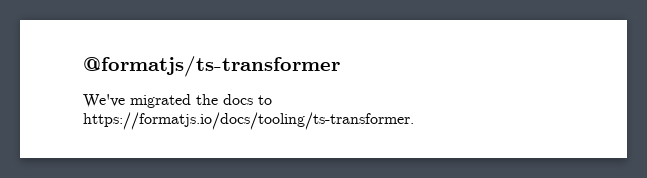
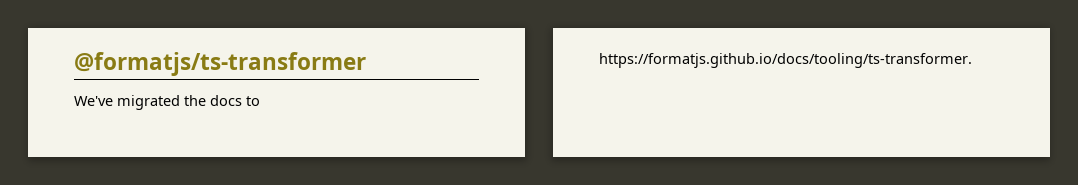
[83,112,414,130] https://formatjs.io/docs/tooling/ts-transformer. -> [599,53,972,68] https://formatjs.github.io/docs/tooling/ts-transformer.

